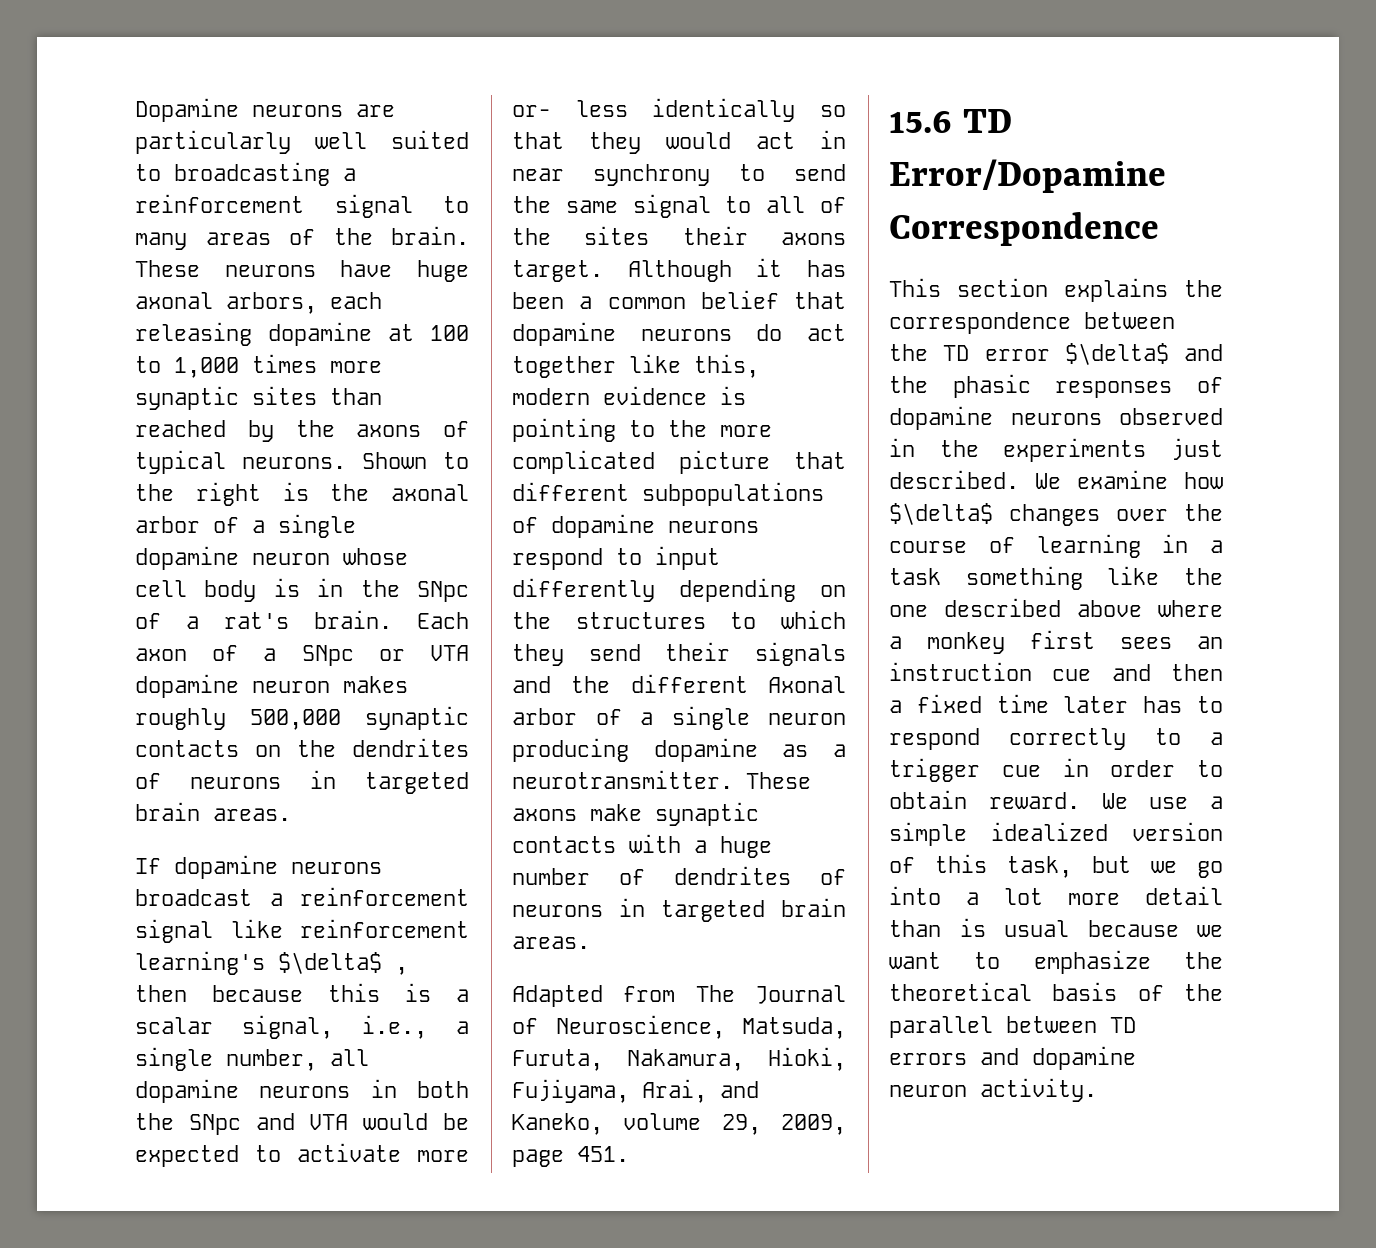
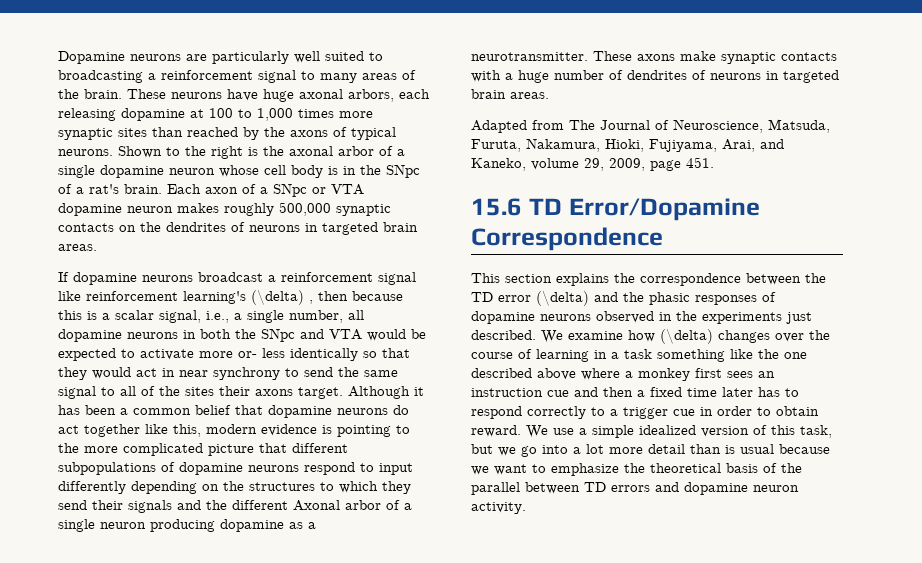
[278,952,382,974] $\delta$ -> [251,289,304,305] (\delta)
[1064,343,1169,365] $\delta$ -> [536,290,589,306] (\delta)
[889,503,993,525] $\delta$ -> [660,328,713,344] (\delta)

